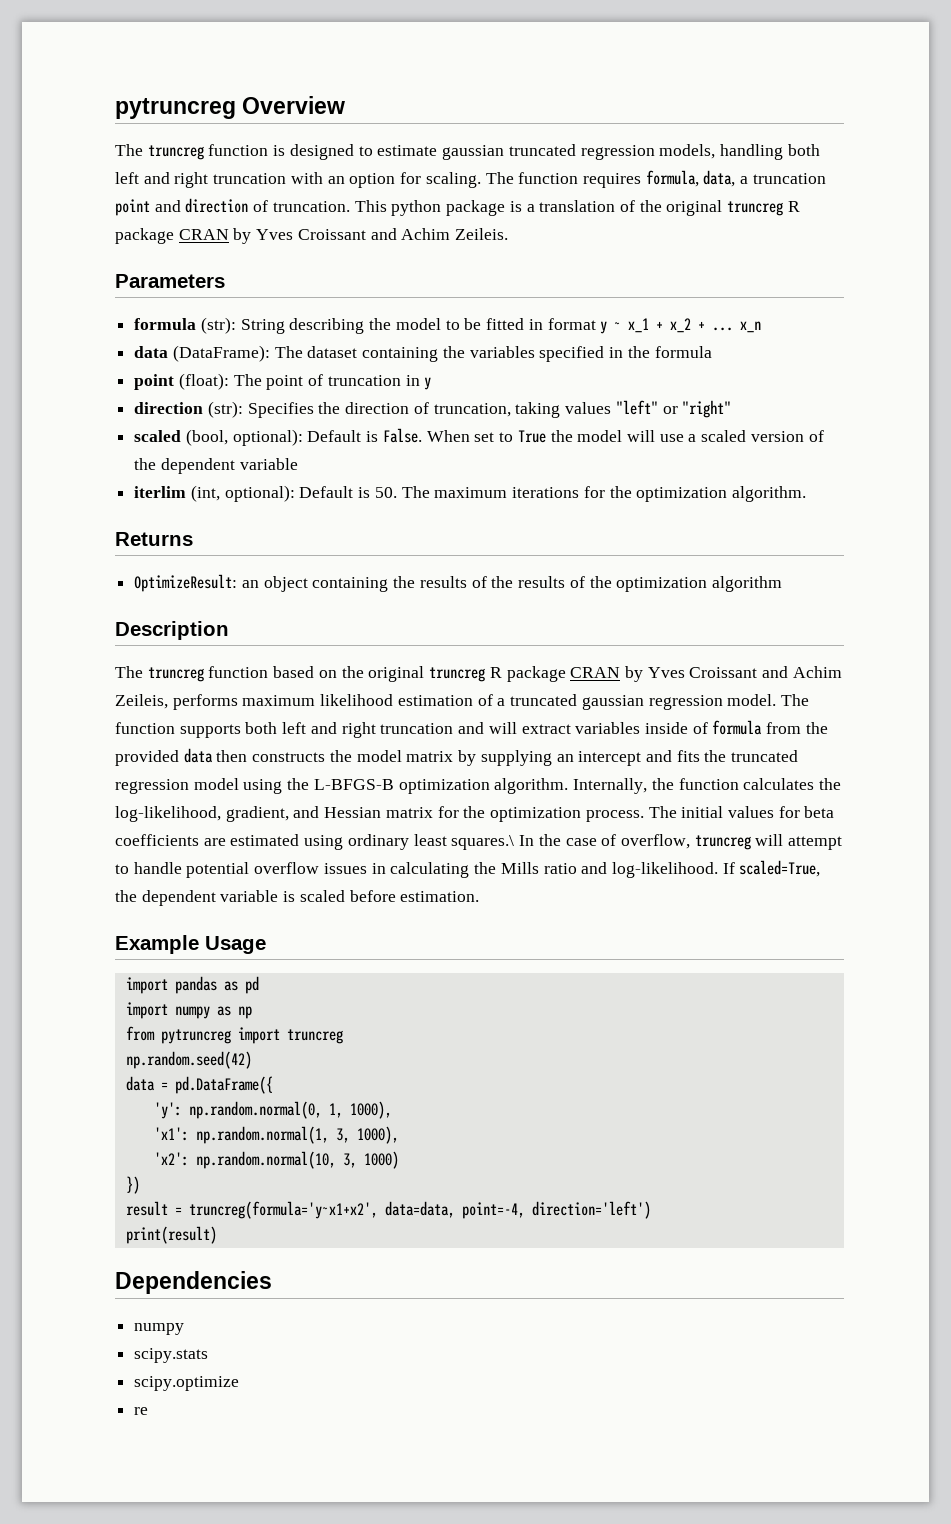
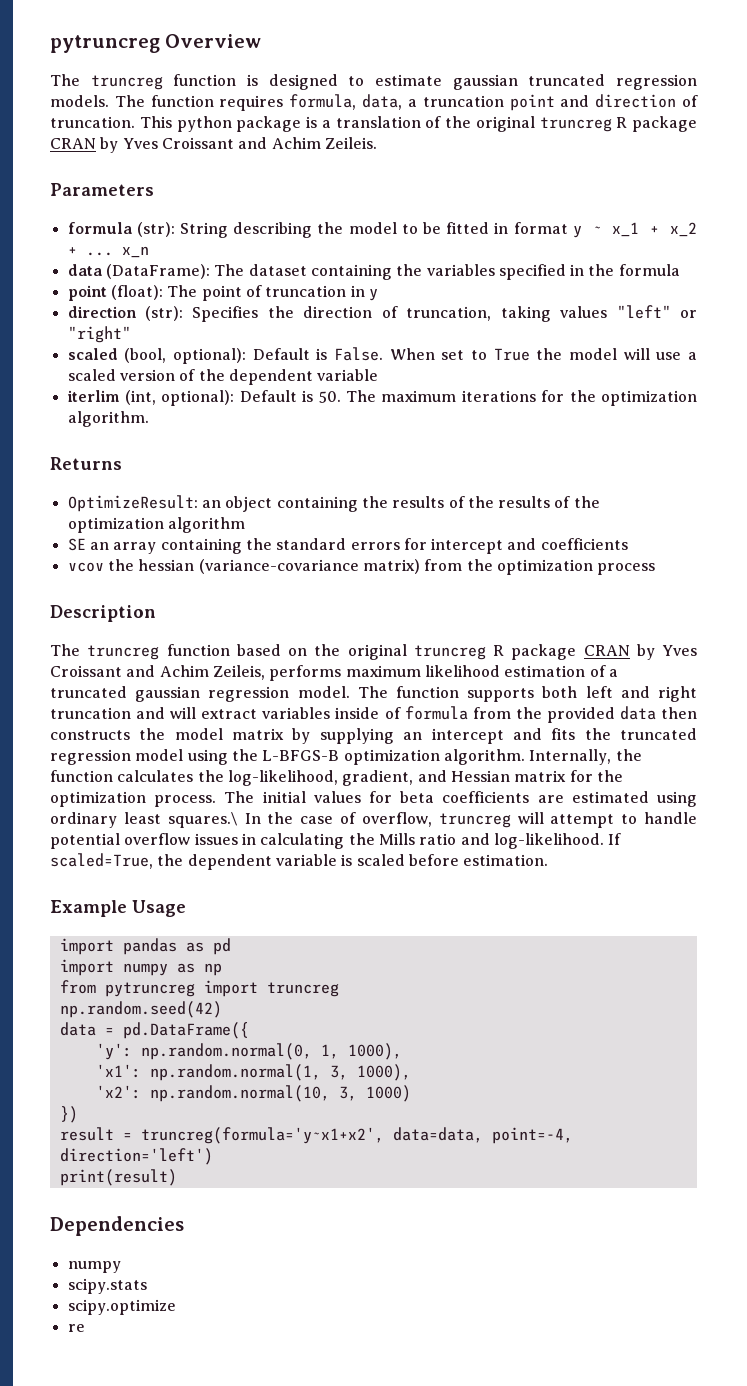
[659,144,820,160] [115,172,481,188] models, handling both left and right truncation with an option for scaling. -> [50,95,109,107] models.
(782, 584) none -> [67,538,628,554] [67,559,656,575] // SE an array containing the standard errors for intercept and coefficients // vcov the hessian (variance-covariance matrix) from the optimization process

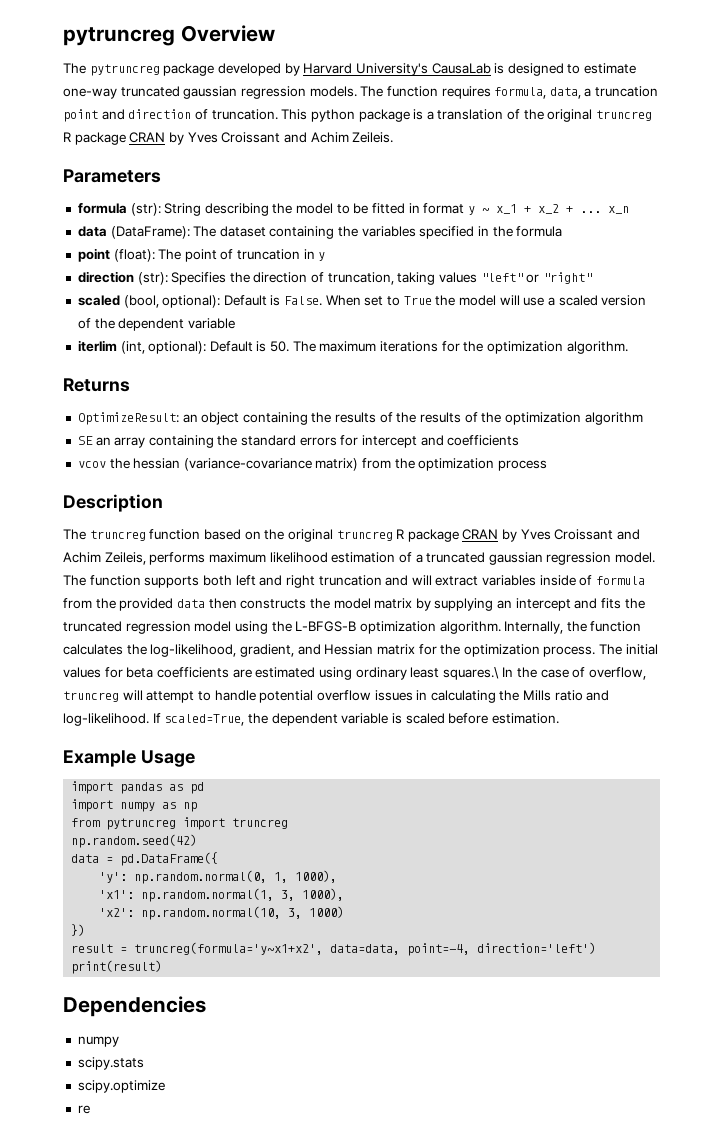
[90,74,237,90] truncreg function -> [89,63,491,76] pytruncreg package developed by Harvard University's CausaLab
[452,74,606,90] gaussian truncated -> [63,86,238,99] one-way truncated gaussian

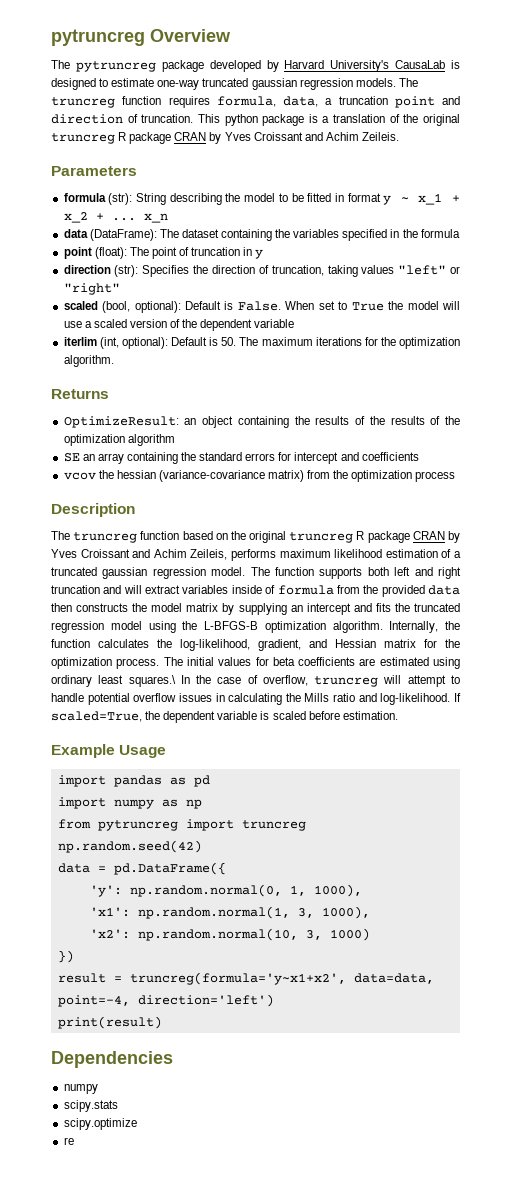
(384, 91) none -> [51,97,115,108] truncreg

